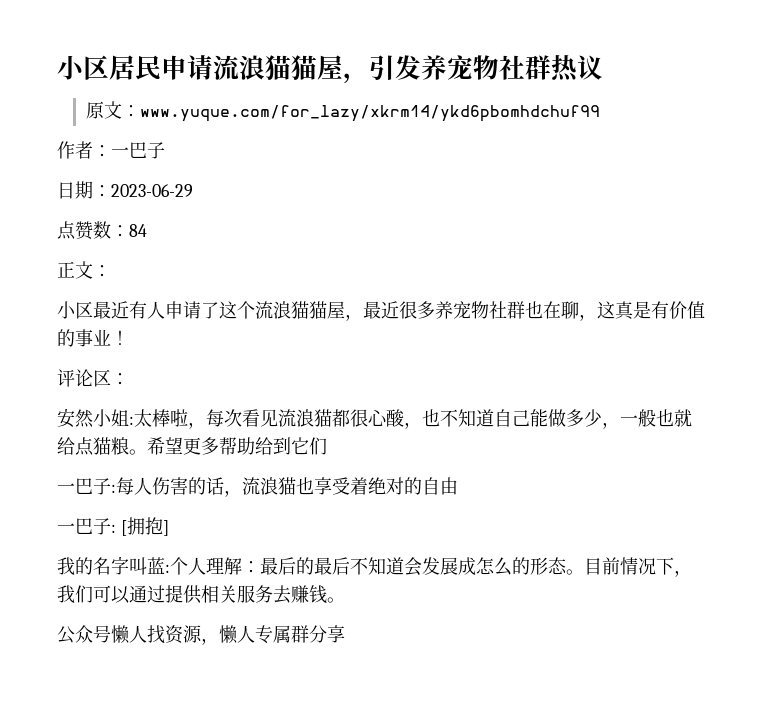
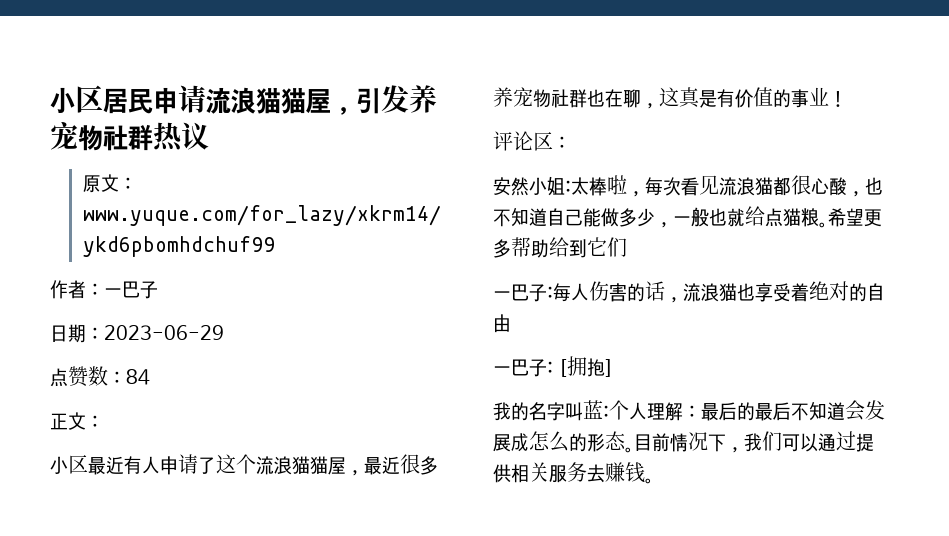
[57,625,345,645] // 公众号懒人找资源，懒人专属群分享 -> (654, 481) none

